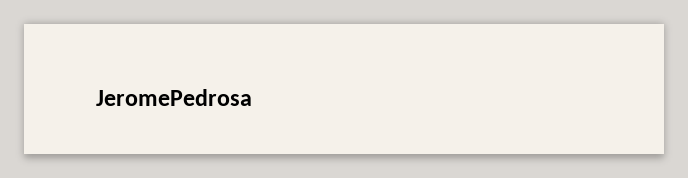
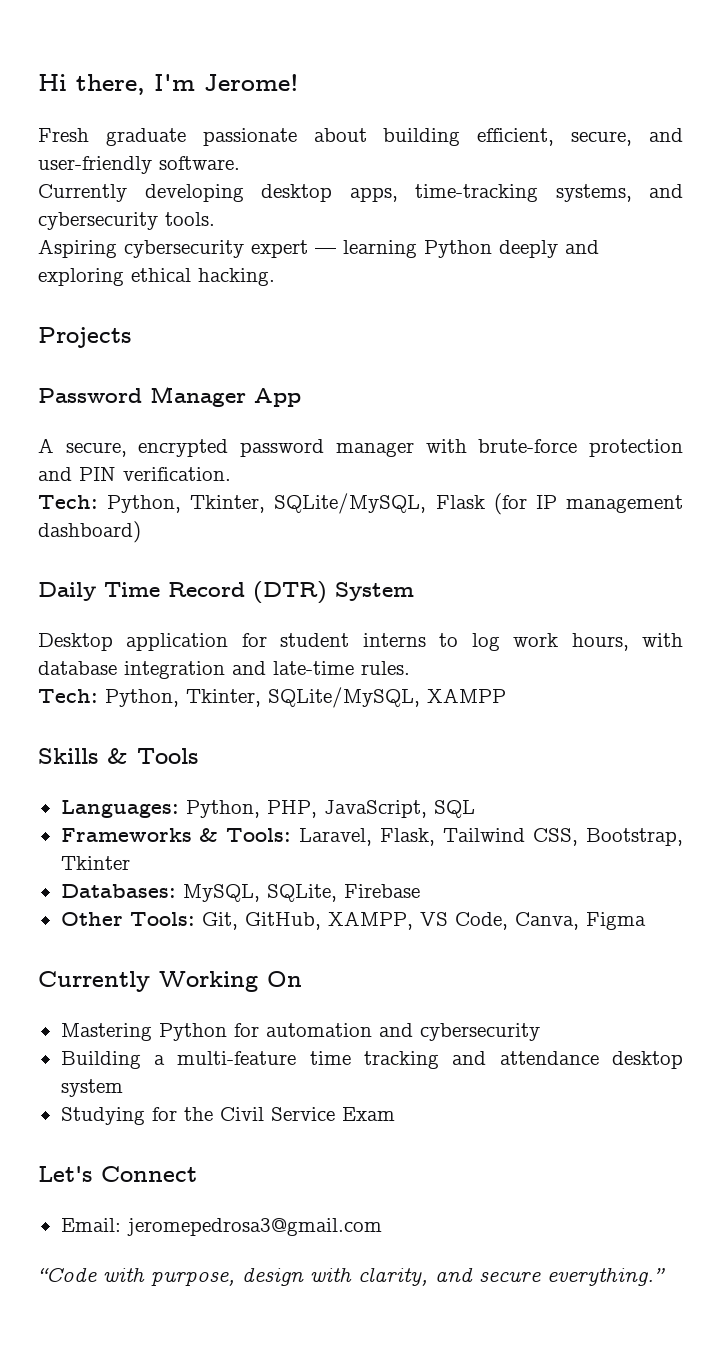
[96,89,252,106] JeromePedrosa -> [38,74,299,95] [38,128,683,146] [38,156,240,174] [38,184,683,202] [38,212,215,230] [38,239,599,258] [38,268,275,286] [38,327,131,348] [38,386,301,407] [38,438,683,457] [38,467,231,481] [38,493,683,515] [38,521,141,543] [38,581,414,604] [38,633,684,651] [38,661,410,679] [38,687,506,708] [38,748,198,764] [60,800,475,818] [60,828,683,846] [60,856,130,870] [60,884,420,902] [60,911,646,930] [38,971,302,992] [60,1023,540,1041] [60,1051,684,1069] [60,1079,123,1097] [60,1107,395,1125] [38,1166,197,1182] [60,1218,382,1236] [38,1267,665,1286] Hi there, I'm Jerome! // Fresh graduate passionate about building efficient, secure, and user-friendly software. // Currently developing desktop apps, time-tracking systems, and cybersecurity tools. // Aspiring cybersecurity expert — learning Python deeply and exploring ethical hacking. // Projects // Password Manager App // A secure, encrypted password manager with brute-force protection and PIN verification. // Tech: Python, Tkinter, SQLite/MySQL, Flask (for IP management dashboard) // Daily Time Record (DTR) System // Desktop application for student interns to log work hours, with database integration and late-time rules. // Tech: Python, Tkinter, SQLite/MySQL, XAMPP // Skills & Tools // Languages: Python, PHP, JavaScript, SQL // Frameworks & Tools: Laravel, Flask, Tailwind CSS, Bootstrap, Tkinter // Databases: MySQL, SQLite, Firebase // Other Tools: Git, GitHub, XAMPP, VS Code, Canva, Figma // Currently Working On // Mastering Python for automation and cybersecurity // Building a multi-feature time tracking and attendance desktop system // Studying for the Civil Service Exam // Let's Connect // Email: jeromepedrosa3@gmail.com // “Code with purpose, design with clarity, and secure everything.”

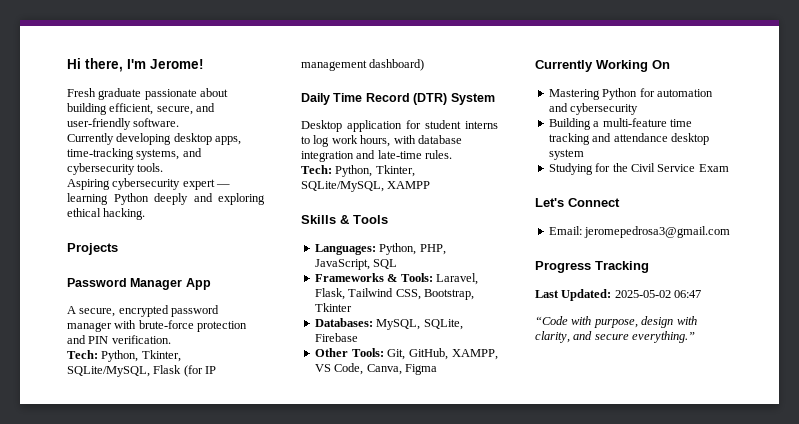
(382, 1227) none -> [535,261,649,273] [535,289,702,301] // Progress Tracking // Last Updated: 2025-05-02 06:47

